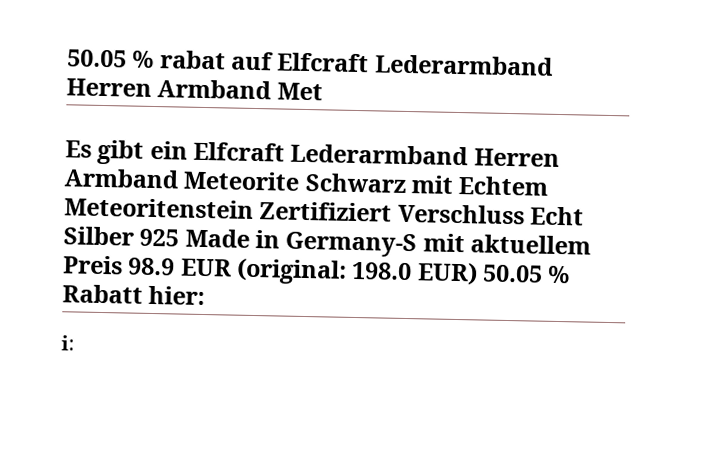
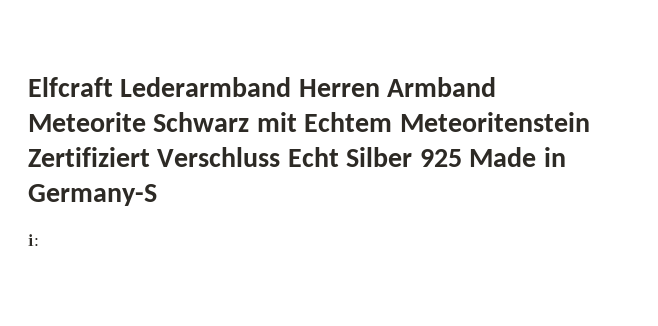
[67,49,553,76] [66,78,323,101] [65,139,188,165] 50.05 % rabat auf Elfcraft Lederarmband Herren Armband Met // Es gibt ein -> (28, 87) none
[422,233,592,255] [63,255,571,286] [62,284,206,306] mit aktuellem Preis 98.9 EUR (original: 198.0 EUR) 50.05 % Rabatt hier: -> (157, 195) none

